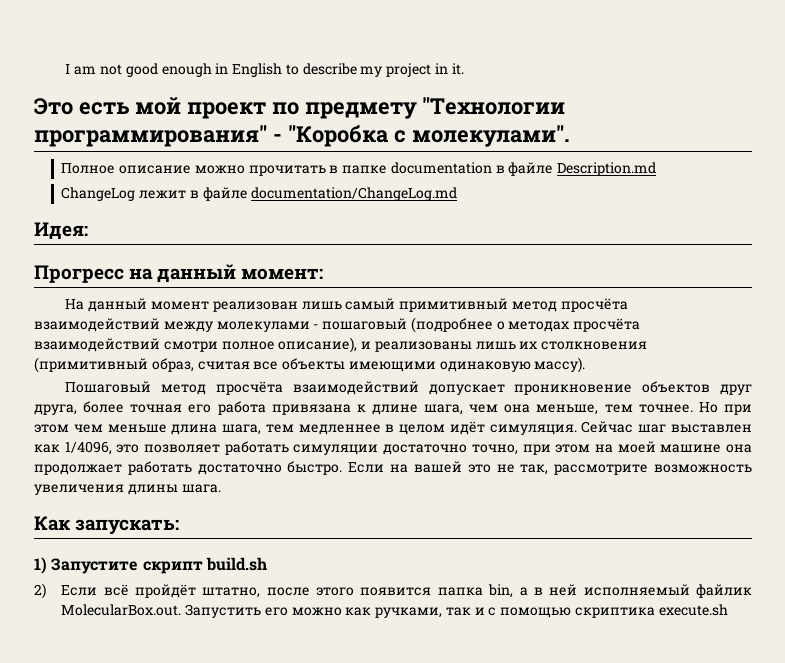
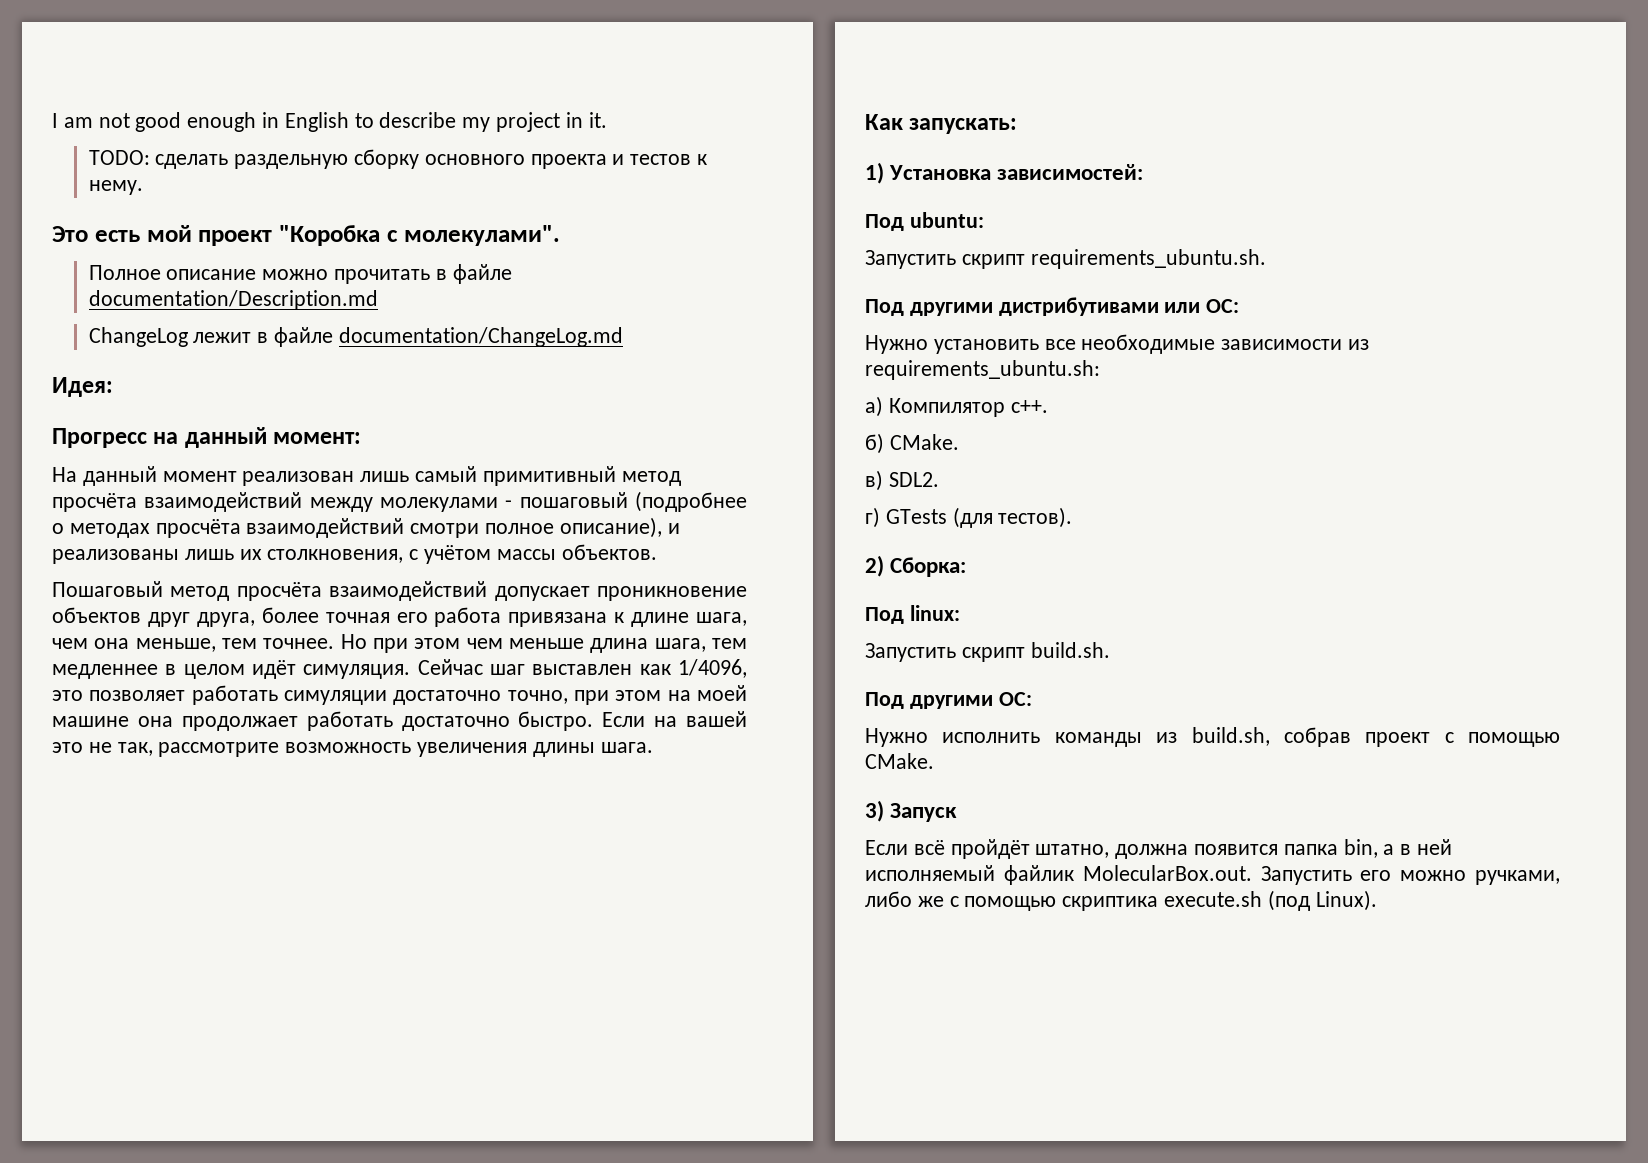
(464, 69) none -> [88,149,708,169] [88,180,143,195] // TODO: сделать раздельную сборку основного проекта и тестов к нему.
[271,97,565,119] [34,125,282,147] по предмету "Технологии программирования" - -> (273, 238) none
[342,162,657,176] папке documentation в файле Description.md -> [452,264,512,284] [88,290,378,310] файле documentation/Description.md
[541,341,648,350] [34,357,586,373] столкновения (примитивный образ, считая все объекты имеющими одинаковую массу). -> [267,544,657,564] столкновения, с учётом массы объектов.
[51,557,267,574] [34,583,46,599] Запустите скрипт build.sh // 2) -> [889,164,1144,180] [865,212,984,231] [865,249,1266,269] [865,297,1240,316] [865,334,1370,354] [865,360,1100,380] [865,396,1048,417] [865,433,959,454] [865,470,939,491] [865,507,1073,528] [865,555,967,577] [865,605,960,624] [865,642,1110,662] [865,692,1032,709] [865,727,1560,747] [865,753,934,769] [865,800,958,822] Установка зависимостей: // Под ubuntu: // Запустить скрипт requirements_ubuntu.sh. // Под другими дистрибутивами или ОС: // Нужно установить все необходимые зависимости из requirements_ubuntu.sh: // а) Компилятор c++. // б) CMake. // в) SDL2. // г) GTests (для тестов). // 2) Сборка: // Под linux: // Запустить скрипт build.sh. // Под другими ОС: // Нужно исполнить команды из build.sh, собрав проект с помощью CMake. // 3) Запуск //
[266,587,355,596] после этого -> [1115,844,1189,859] должна
[345,607,485,618] как ручками, так и -> [1475,870,1560,885] [865,891,944,907] ручками, либо же
(728, 610) none -> [1267,890,1377,911] (под Linux).

